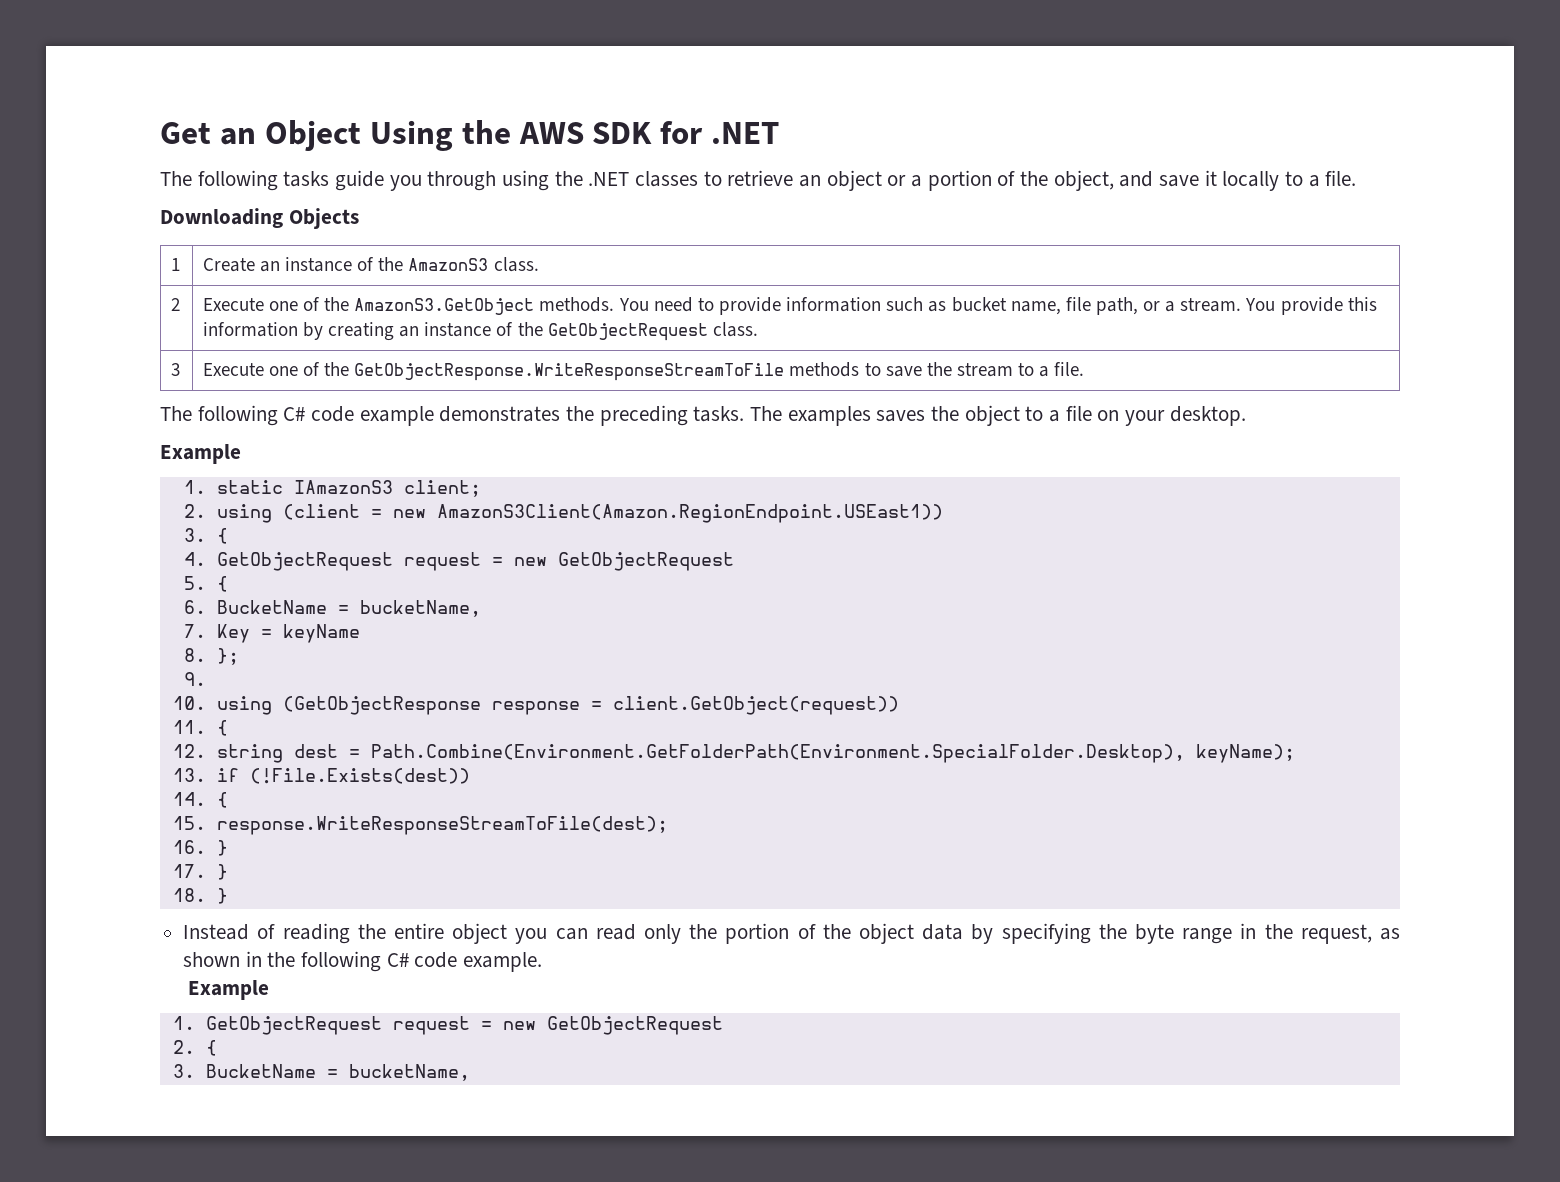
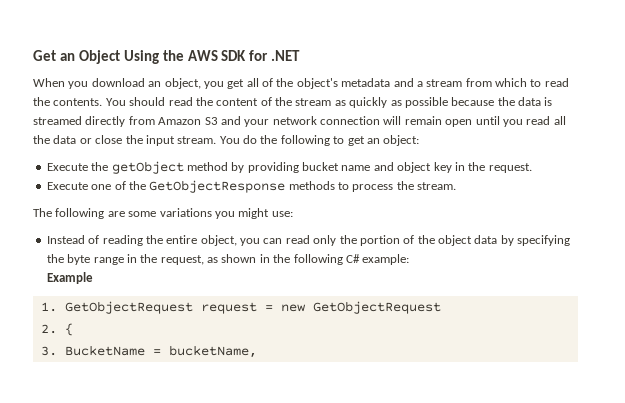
[160,170,1357,191] [160,208,359,229] [170,258,180,271] [202,257,539,272] [170,298,180,311] [202,297,1377,315] [202,322,758,341] [170,363,180,376] [202,362,1085,381] [160,405,1246,426] [160,444,241,464] [183,480,481,497] [183,504,943,523] [183,528,228,544] [183,552,734,571] [183,576,228,592] [183,600,481,617] [183,624,360,643] [183,648,239,665] [183,672,206,686] [172,696,899,715] [172,720,228,736] [172,744,1295,763] [172,768,470,784] [172,792,228,808] [172,816,668,835] [172,840,228,856] [172,864,228,880] [172,888,228,904] The following tasks guide you through using the .NET classes to retrieve an object or a portion of the object, and save it locally to a file. // Downloading Objects // 1 | Create an instance of the AmazonS3 class. // 2 | Execute one of the AmazonS3.GetObject methods. You need to provide information such as bucket name, file path, or a stream. You provide this information by creating an instance of the GetObjectRequest class. // 3 | Execute one of the GetObjectResponse.WriteResponseStreamToFile methods to save the stream to a file. // The following C# code example demonstrates the preceding tasks. The examples saves the object to a file on your desktop. // Example // 1. static IAmazonS3 client; // 2. using (client = new AmazonS3Client(Amazon.RegionEndpoint.USEast1)) // 3. { // 4. GetObjectRequest request = new GetObjectRequest // 5. { // 6. BucketName = bucketName, // 7. Key = keyName // 8. }; // 9. // 10. using (GetObjectResponse response = client.GetObject(request)) // 11. { // 12. string dest = Path.Combine(Environment.GetFolderPath(Environment.SpecialFolder.Desktop), keyName); // 13. if (!File.Exists(dest)) // 14. { // 15. response.WriteResponseStreamToFile(dest); // 16. } // 17. } // 18. } -> [33,78,569,89] [33,97,553,108] [33,116,566,127] [33,135,420,146] [46,161,532,174] [46,180,457,193] [33,208,293,219] When you download an object, you get all of the object's metadata and a stream from which to read the contents. You should read the content of the stream as quickly as possible because the data is streamed directly from Amazon S3 and your network connection will remain open until you read all the data or close the input stream. You do the following to get an object: // Execute the getObject method by providing bucket name and object key in the request. // Execute one of the GetObjectResponse methods to process the stream. // The following are some variations you might use:
[452,923,508,944] object -> [200,235,237,246] object,
[414,952,543,972] code example. -> [362,254,410,265] example:

